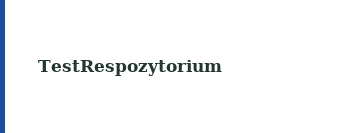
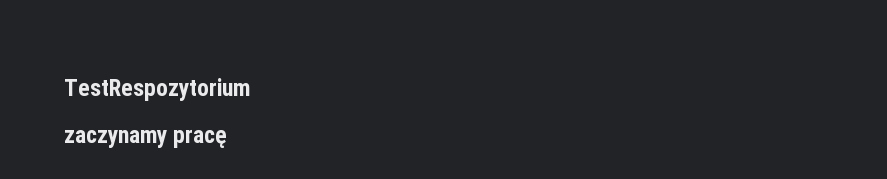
(222, 68) none -> [64,129,228,148] // zaczynamy pracę

